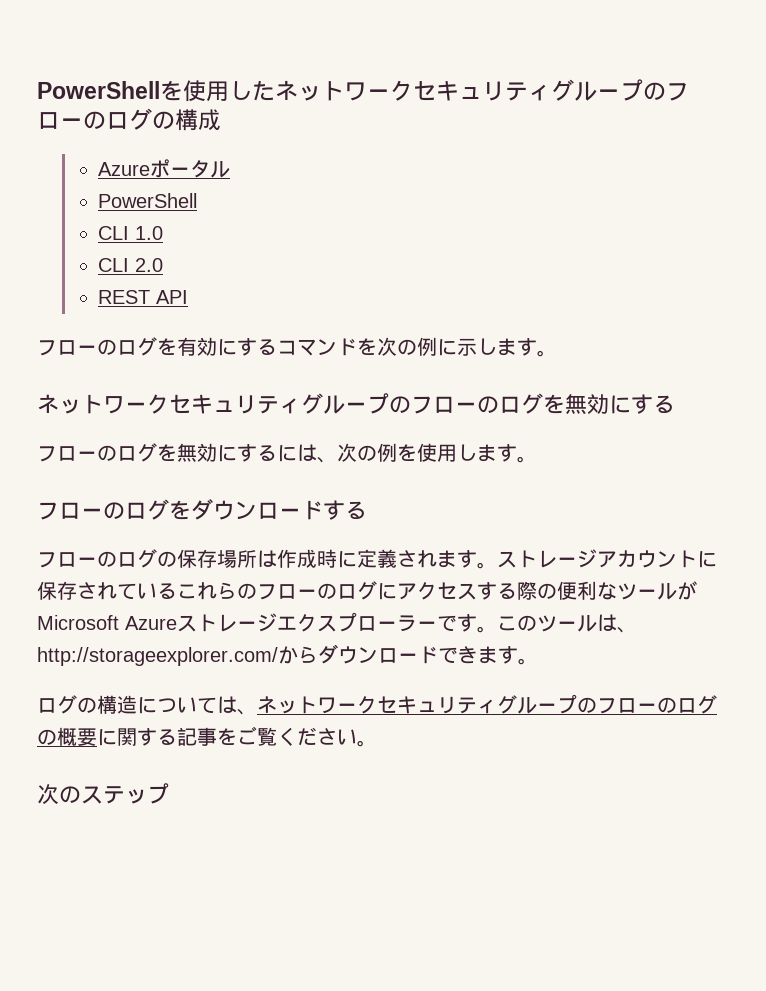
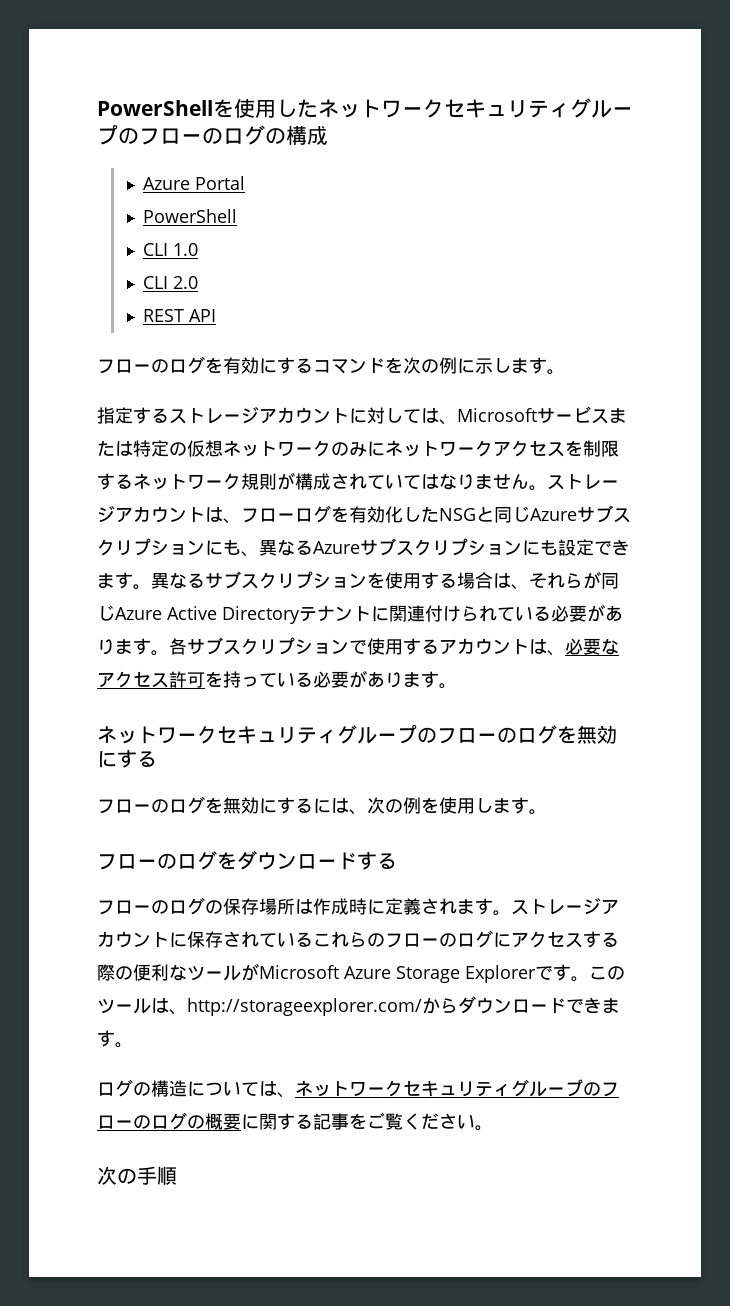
[150,159,231,178] ポータル -> [195,176,246,190] Portal
(557, 353) none -> [97,406,627,425] [97,440,619,457] [97,472,619,491] [97,505,631,524] [97,538,630,557] [97,571,619,590] [97,604,623,624] [97,637,619,656] [97,670,457,689] // 指定するストレージアカウントに対しては、Microsoftサービスまたは特定の仮想ネットワークのみにネットワークアクセスを制限するネットワーク規則が構成されていてはなりません。ストレージアカウントは、フローログを有効化したNSGと同じAzureサブスクリプションにも、異なるAzureサブスクリプションにも設定できます。異なるサブスクリプションを使用する場合は、それらが同じAzure Active Directoryテナントに関連付けられている必要があります。各サブスクリプションで使用するアカウントは、必要なアクセス許可を持っている必要があります。
[177,612,437,632] ストレージエクスプローラー -> [396,965,536,983] Storage Explorer
[81,783,169,804] ステップ -> [137,1166,177,1185] 手順

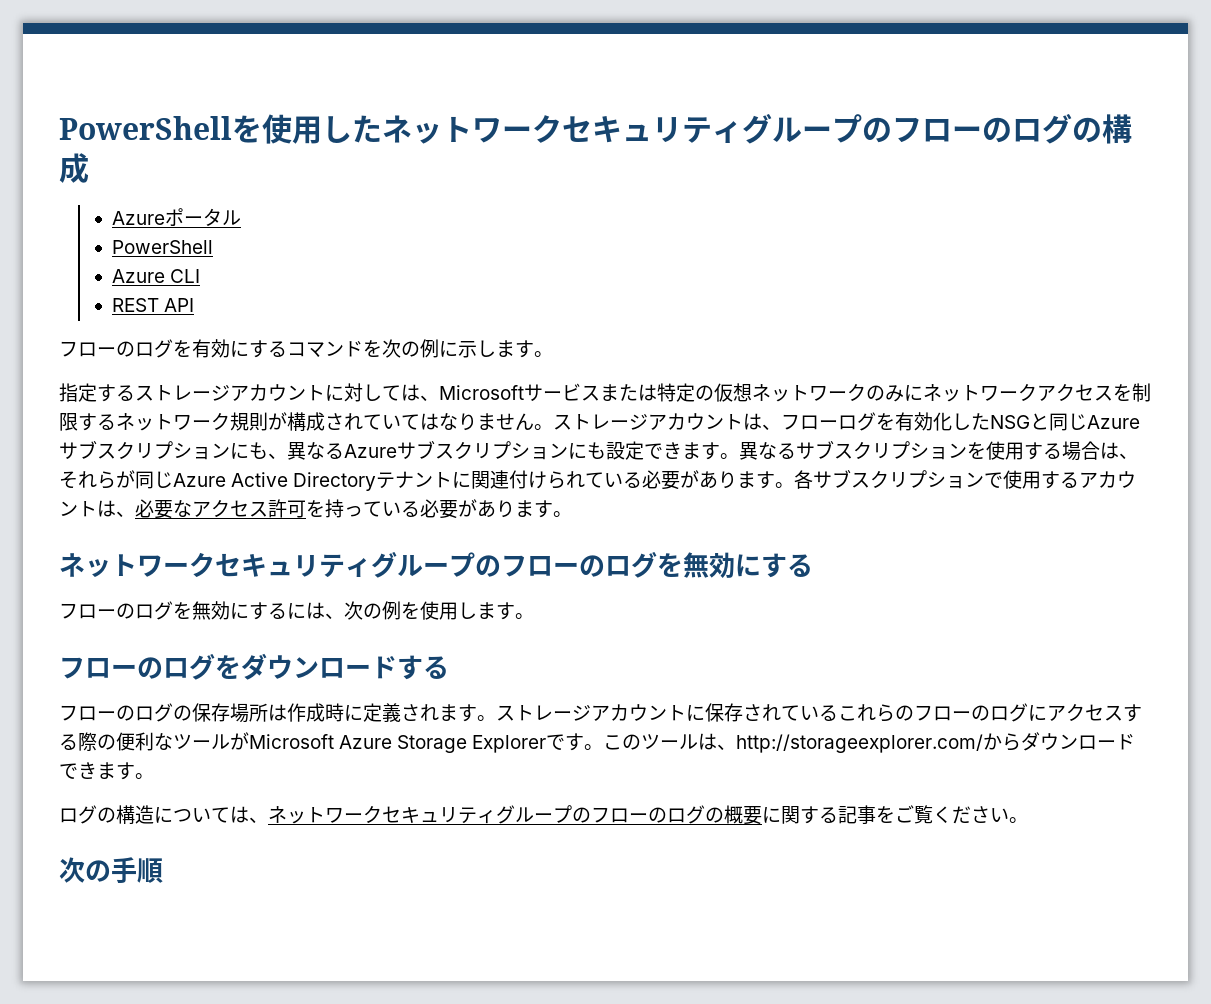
[195,176,246,190] Portal -> [164,208,241,226] ポータル
[143,243,199,256] [143,276,199,289] CLI 1.0 // CLI 2.0 -> [111,269,200,283] Azure CLI

